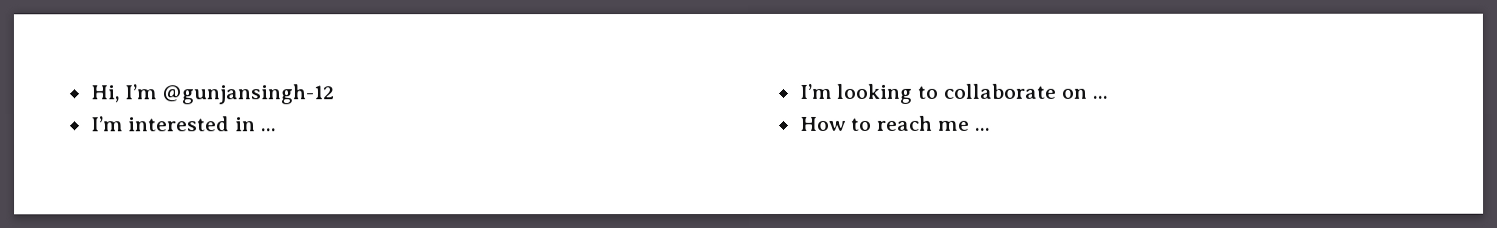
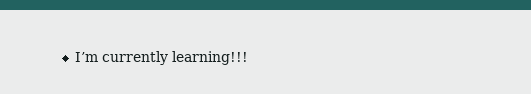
[89,84,335,105] [90,116,278,132] [798,83,1108,104] [799,115,991,131] Hi, I’m @gunjansingh-12 // I’m interested in ... // I’m looking to collaborate on ... // How to reach me ... -> [74,51,248,65] I’m currently learning!!!

